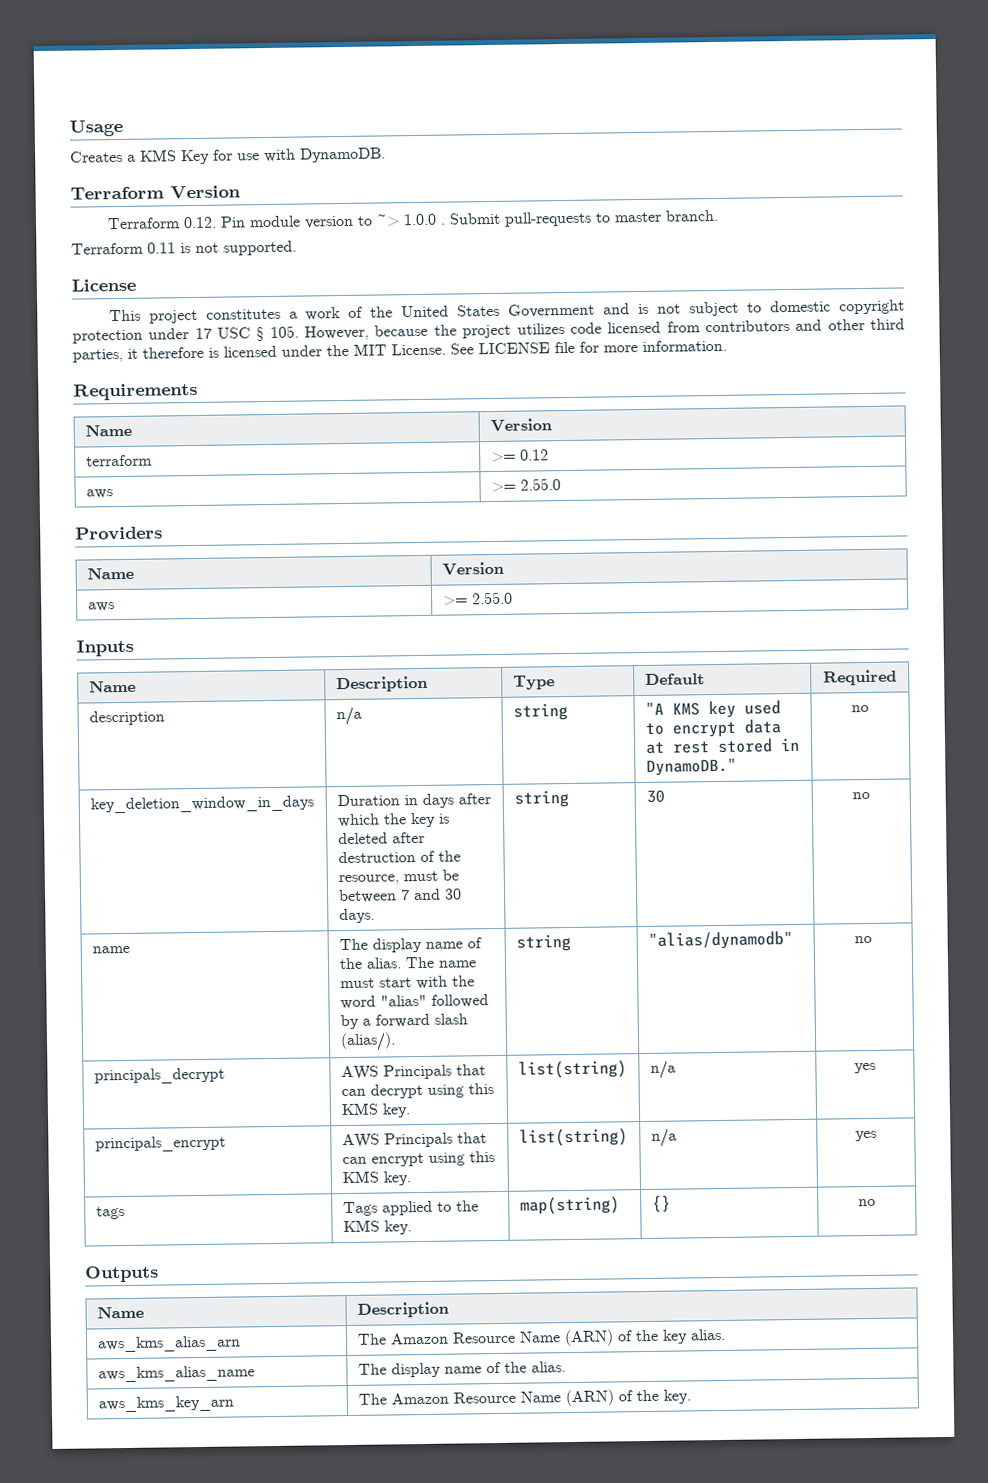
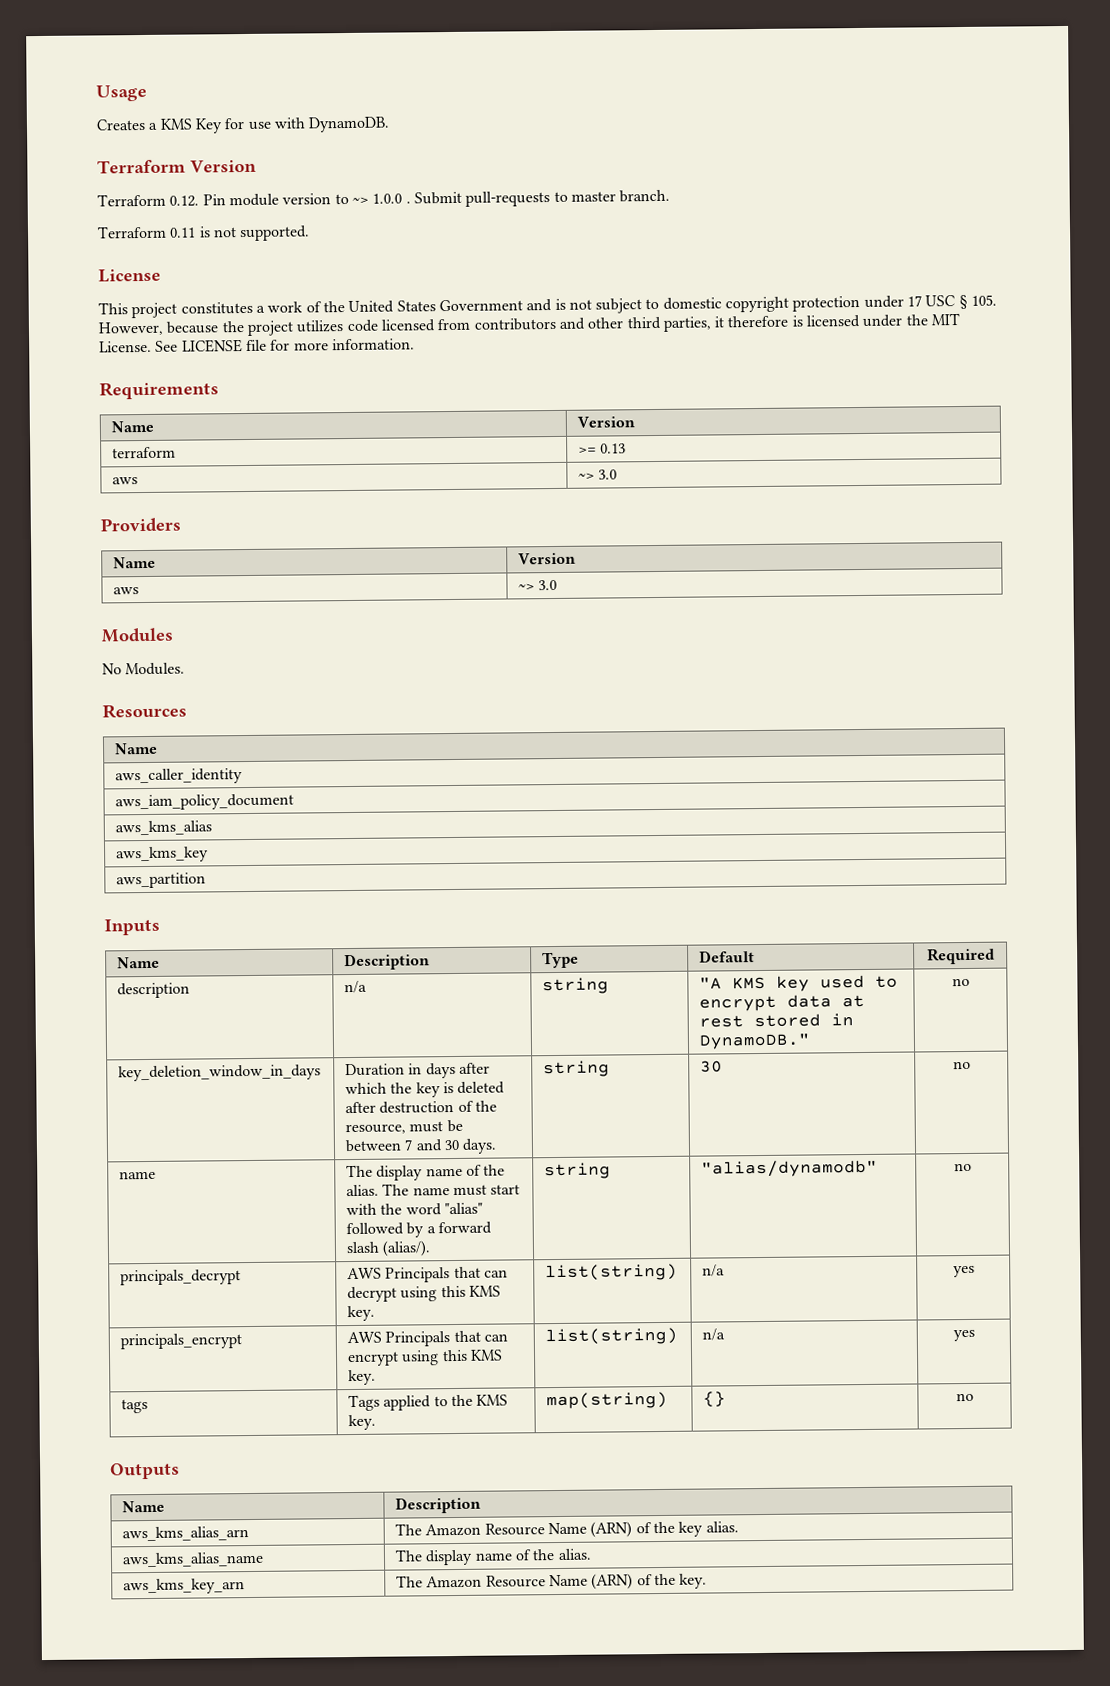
[519,449,549,461] [85,489,113,499] [490,478,561,493] 0.12 // aws | >= 2.55.0 -> [600,443,627,454] [112,477,139,485] [578,469,618,480] 0.13 // aws | ~> 3.0
[442,591,513,606] >= 2.55.0 -> [518,579,558,591] [101,627,174,643] [102,662,186,676] [102,703,187,719] [115,742,159,755] [115,768,244,785] [115,793,295,811] [115,820,213,836] [116,846,210,863] [116,872,207,889] ~> 3.0 // Modules // No Modules. // Resources // Name // aws_caller_identity // aws_iam_policy_document // aws_kms_alias // aws_kms_key // aws_partition

